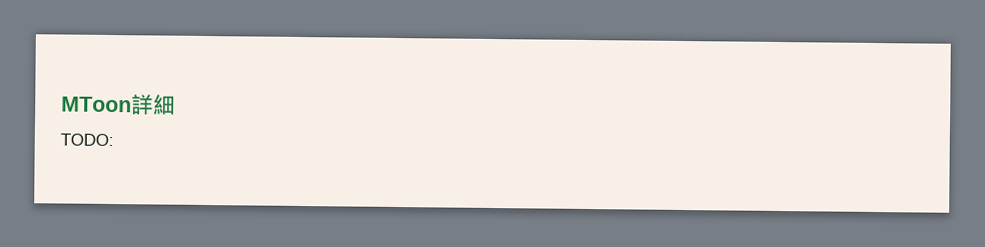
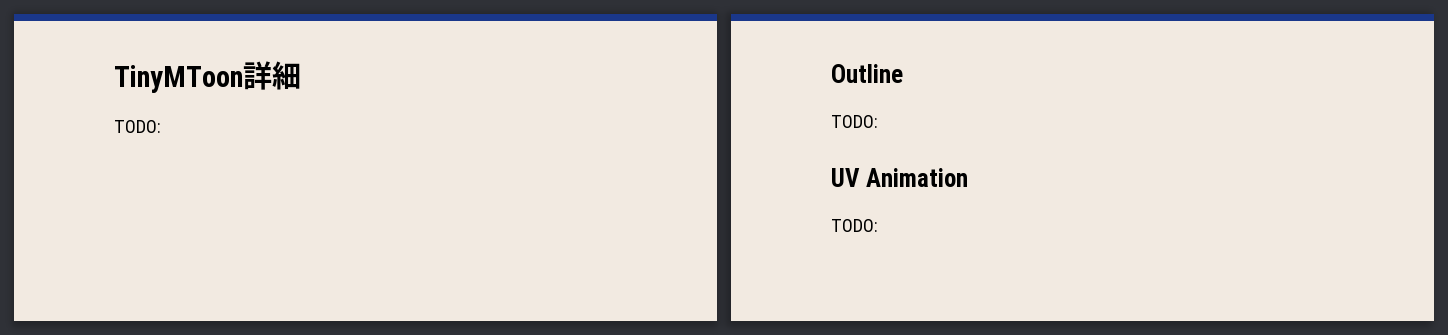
[61,96,132,113] MToon -> [114,65,243,93] TinyMToon
(114, 140) none -> [831,64,903,83] [831,115,878,128] [831,168,968,187] [831,219,878,232] // Outline // TODO: // UV Animation // TODO:

